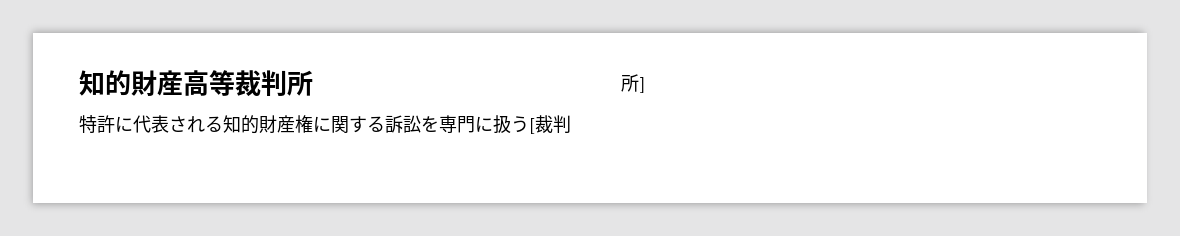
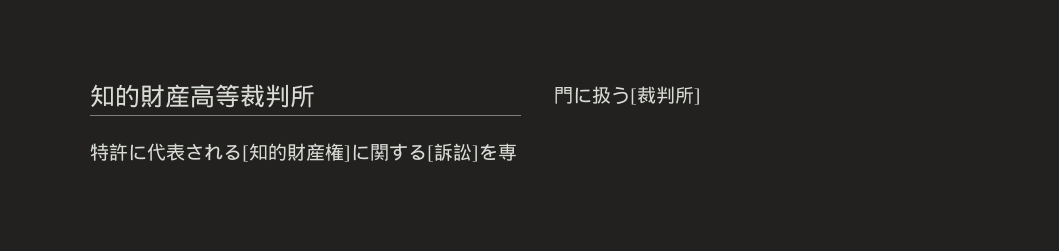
(223, 124) none -> [242,145,249,162] [
(313, 124) none -> [344,145,351,162] ]
[385,115,421,133] 訴訟 -> [427,143,479,162] [訴訟]

